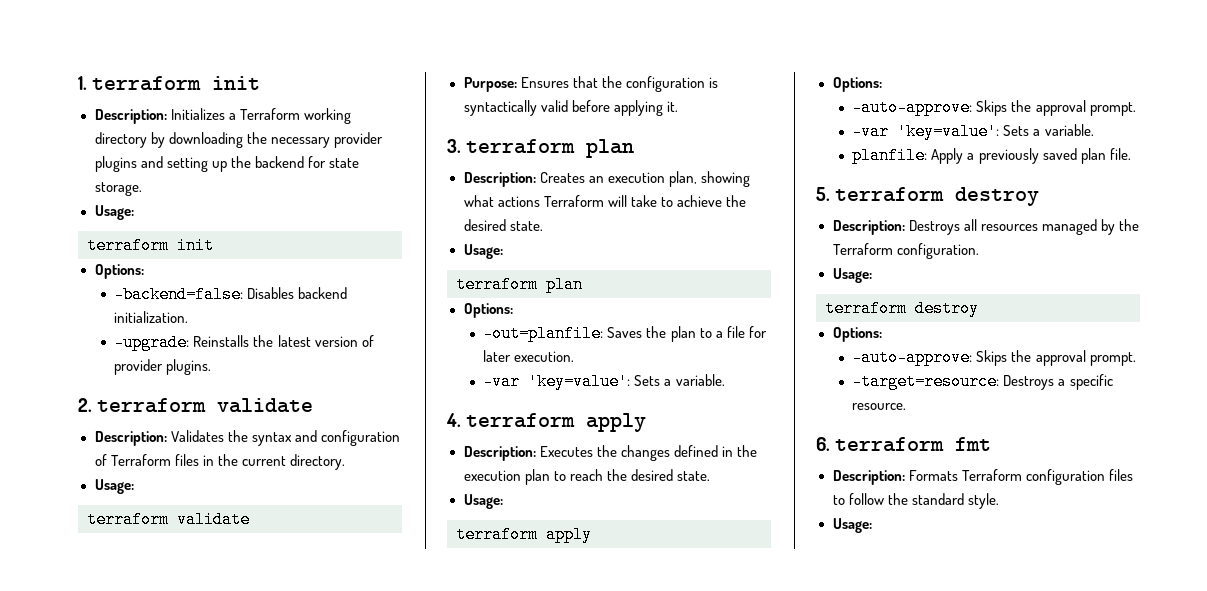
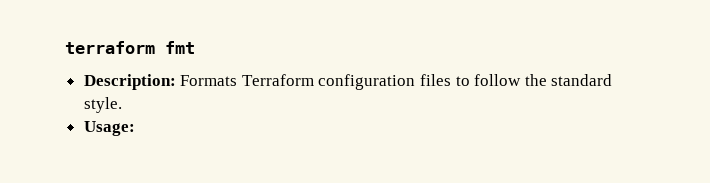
[78,76,261,91] [94,108,351,124] [94,132,383,148] [94,156,359,172] [94,182,142,196] [94,205,134,220] [87,237,214,254] [94,264,144,279] [114,286,348,303] [114,311,189,323] [114,334,374,351] [114,359,212,375] [78,398,314,413] [94,430,400,446] [94,454,345,470] [94,479,134,494] [87,511,250,528] [463,76,718,92] [463,100,678,116] [447,139,635,158] [463,171,750,187] [463,195,746,207] [463,219,543,231] [463,244,503,259] [456,276,583,293] [463,303,513,318] [483,325,767,342] [483,350,575,362] [483,373,725,390] [446,413,647,432] [463,445,757,461] [463,469,710,485] [463,494,503,509] [456,526,592,543] [832,77,882,92] [852,99,1136,116] [852,123,1094,140] [852,147,1131,164] [816,187,1040,206] [832,219,1139,235] [832,243,979,259] [832,268,872,283] [825,300,979,317] [832,327,882,342] [852,349,1136,366] [852,373,1113,390] [852,403,907,410] [816,437,830,451] 1. terraform init // Description: Initializes a Terraform working directory by downloading the necessary provider plugins and setting up the backend for state storage. // Usage: // terraform init // Options: // -backend=false: Disables backend initialization. // -upgrade: Reinstalls the latest version of provider plugins. // 2. terraform validate // Description: Validates the syntax and configuration of Terraform files in the current directory. // Usage: // terraform validate // Purpose: Ensures that the configuration is syntactically valid before applying it. // 3. terraform plan // Description: Creates an execution plan, showing what actions Terraform will take to achieve the desired state. // Usage: // terraform plan // Options: // -out=planfile: Saves the plan to a file for later execution. // -var 'key=value': Sets a variable. // 4. terraform apply // Description: Executes the changes defined in the execution plan to reach the desired state. // Usage: // terraform apply // Options: // -auto-approve: Skips the approval prompt. // -var 'key=value': Sets a variable. // planfile: Apply a previously saved plan file. // 5. terraform destroy // Description: Destroys all resources managed by the Terraform configuration. // Usage: // terraform destroy // Options: // -auto-approve: Skips the approval prompt. // -target=resource: Destroys a specific resource. // 6. -> (65, 47) none

